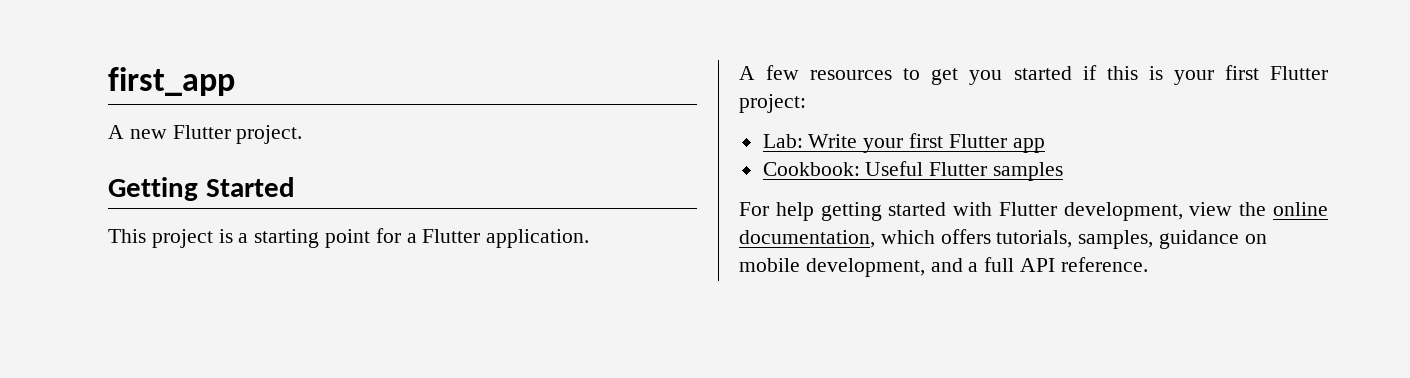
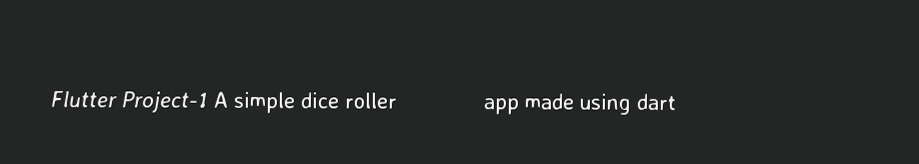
[108,67,235,96] [108,125,303,144] [108,177,295,201] [108,228,590,248] [739,65,1328,85] [739,94,806,113] [762,133,1045,153] [762,161,1064,181] [739,202,1328,221] [739,229,1267,249] [739,257,1148,277] first_app // A new Flutter project. // Getting Started // This project is a starting point for a Flutter application. // A few resources to get you started if this is your first Flutter project: // Lab: Write your first Flutter app // Cookbook: Useful Flutter samples // For help getting started with Flutter development, view the online documentation, which offers tutorials, samples, guidance on mobile development, and a full API reference. -> [50,91,676,115] Flutter Project-1 A simple dice roller app made using dart

